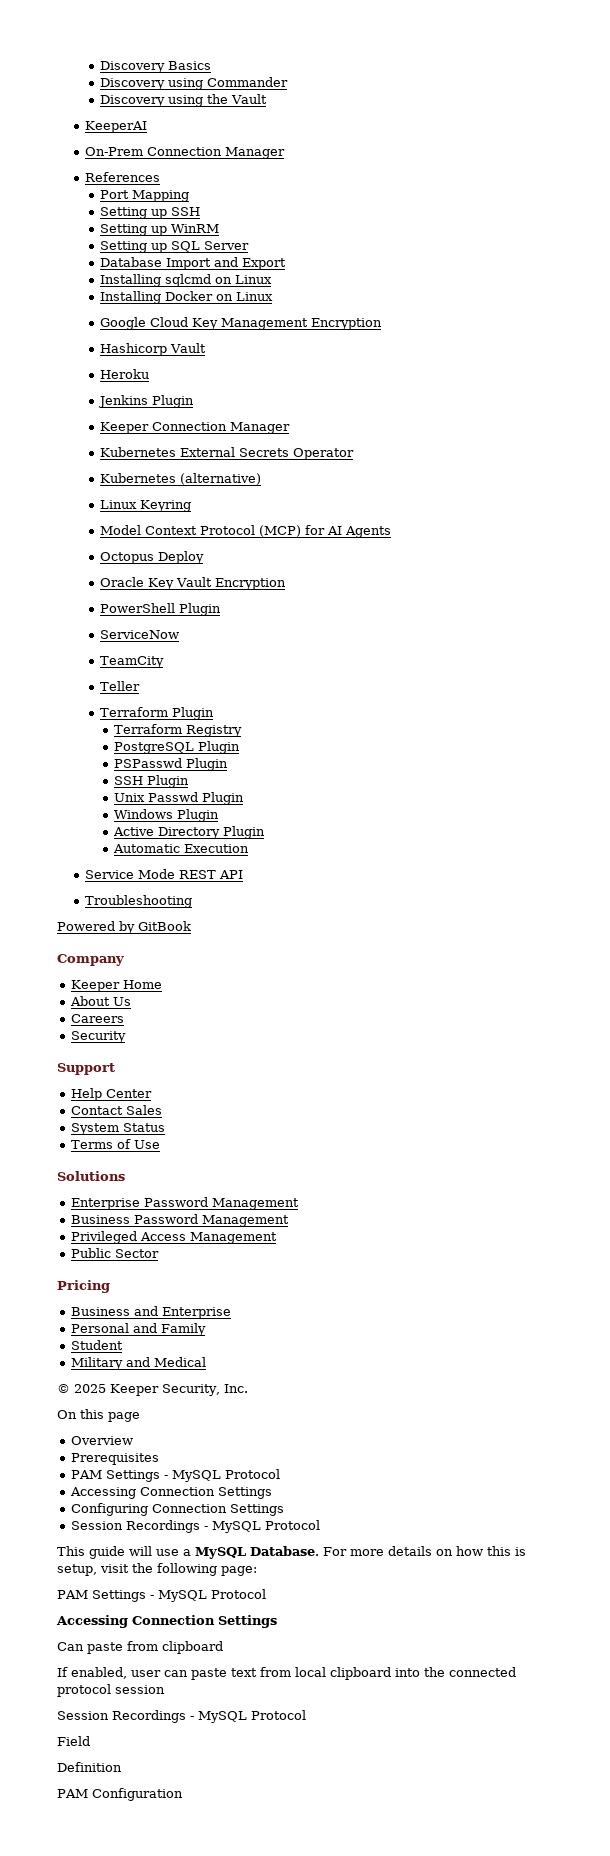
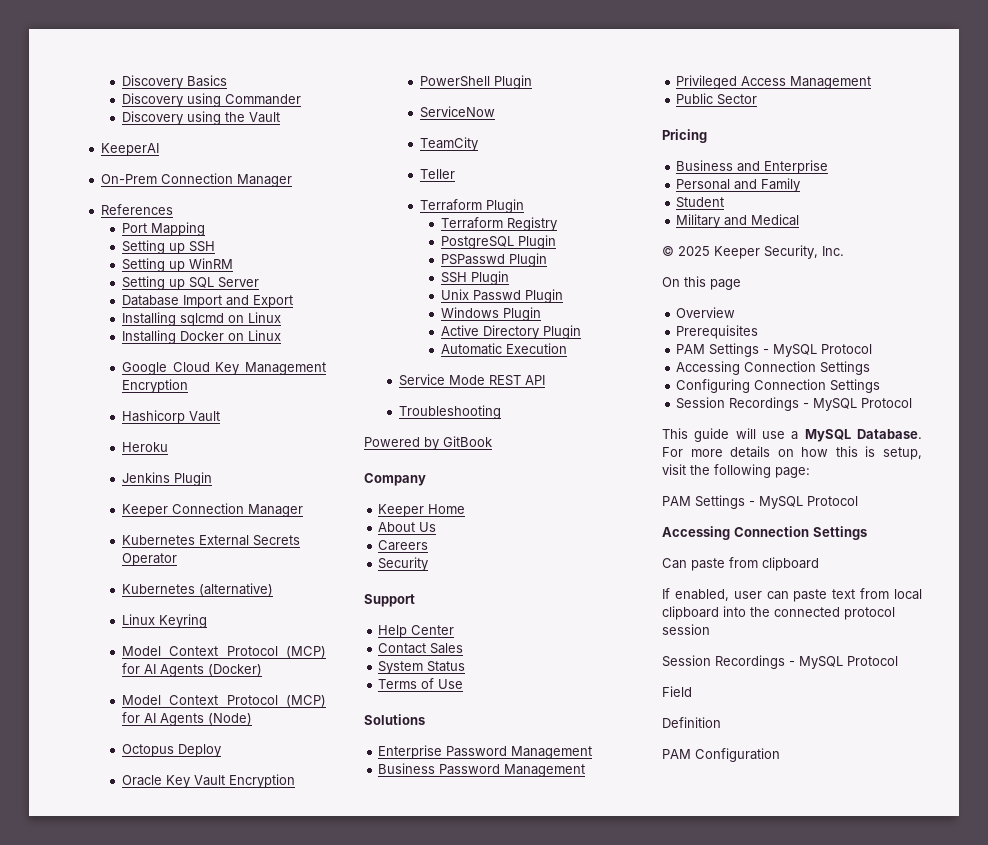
(391, 532) none -> [208,664,263,676] [122,695,326,707] [122,712,253,726] (Docker) // Model Context Protocol (MCP) for AI Agents (Node)

